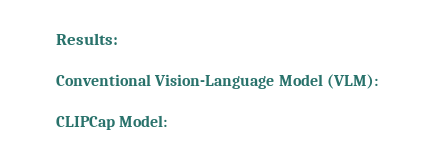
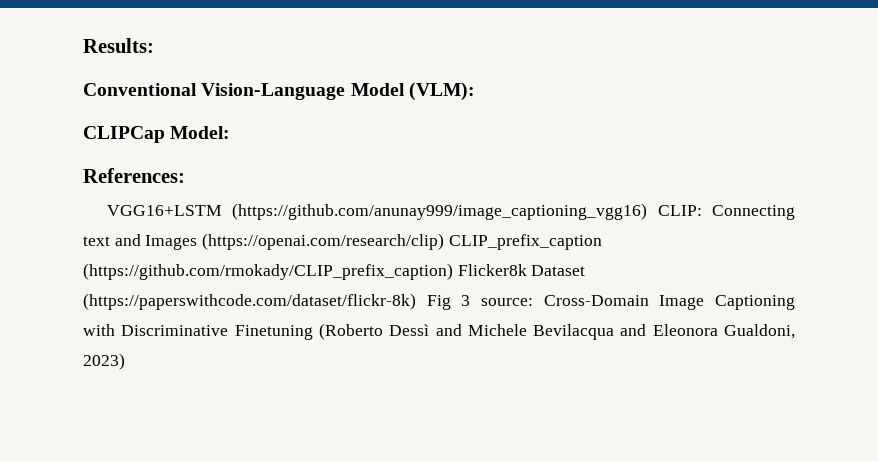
(168, 121) none -> [83,168,185,183] [106,203,795,220] [83,233,602,250] [83,263,586,280] [83,293,795,310] [83,323,795,340] [83,353,125,370] // References: // VGG16+LSTM (https://github.com/anunay999/image_captioning_vgg16) CLIP: Connecting text and Images (https://openai.com/research/clip) CLIP_prefix_caption (https://github.com/rmokady/CLIP_prefix_caption) Flicker8k Dataset (https://paperswithcode.com/dataset/flickr-8k) Fig 3 source: Cross-Domain Image Captioning with Discriminative Finetuning (Roberto Dessì and Michele Bevilacqua and Eleonora Gualdoni, 2023)

